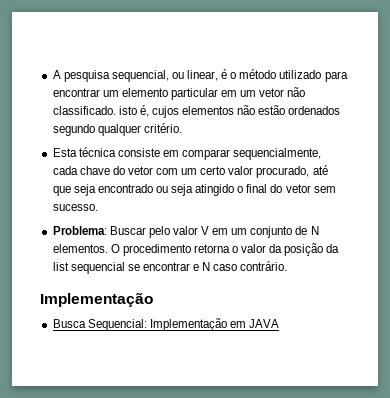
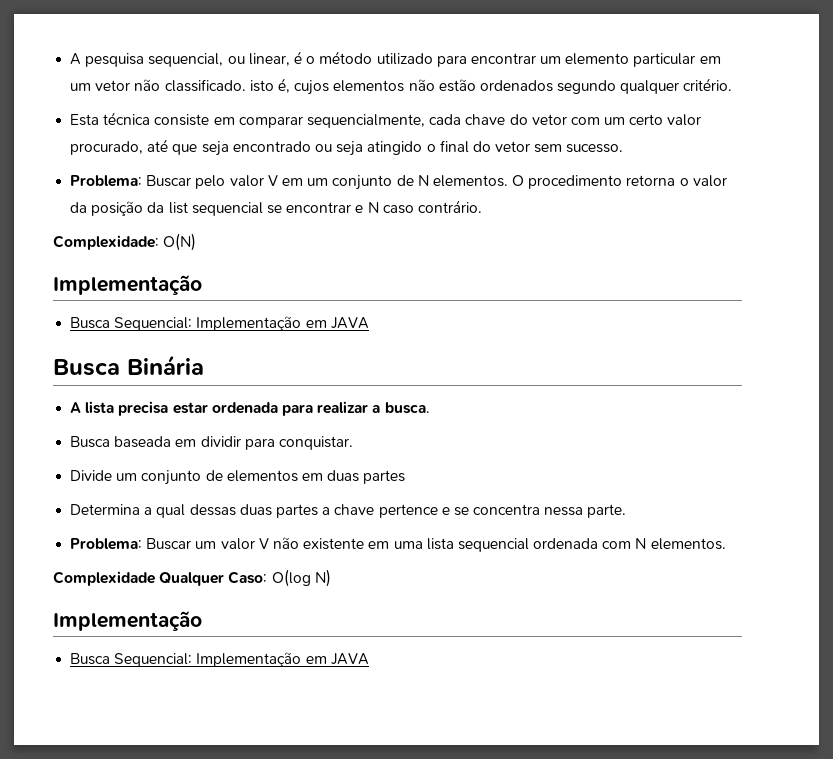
[40,292,153,307] [52,318,280,331] // Implementação // Busca Sequencial: Implementação em JAVA -> [53,233,197,251] [53,275,202,295] [70,316,369,331] [53,355,204,376] [70,401,430,416] [70,436,353,450] [70,470,406,485] [70,504,627,518] [70,537,726,552] [53,569,331,587] [53,611,202,631] [70,652,369,667] // Complexidade: O(N) // Implementação // Busca Sequencial: Implementação em JAVA // Busca Binária // A lista precisa estar ordenada para realizar a busca. // Busca baseada em dividir para conquistar. // Divide um conjunto de elementos em duas partes // Determina a qual dessas duas partes a chave pertence e se concentra nessa parte. // Problema: Buscar um valor V não existente em uma lista sequencial ordenada com N elementos. // Complexidade Qualquer Caso: O(log N) // Implementação // Busca Sequencial: Implementação em JAVA

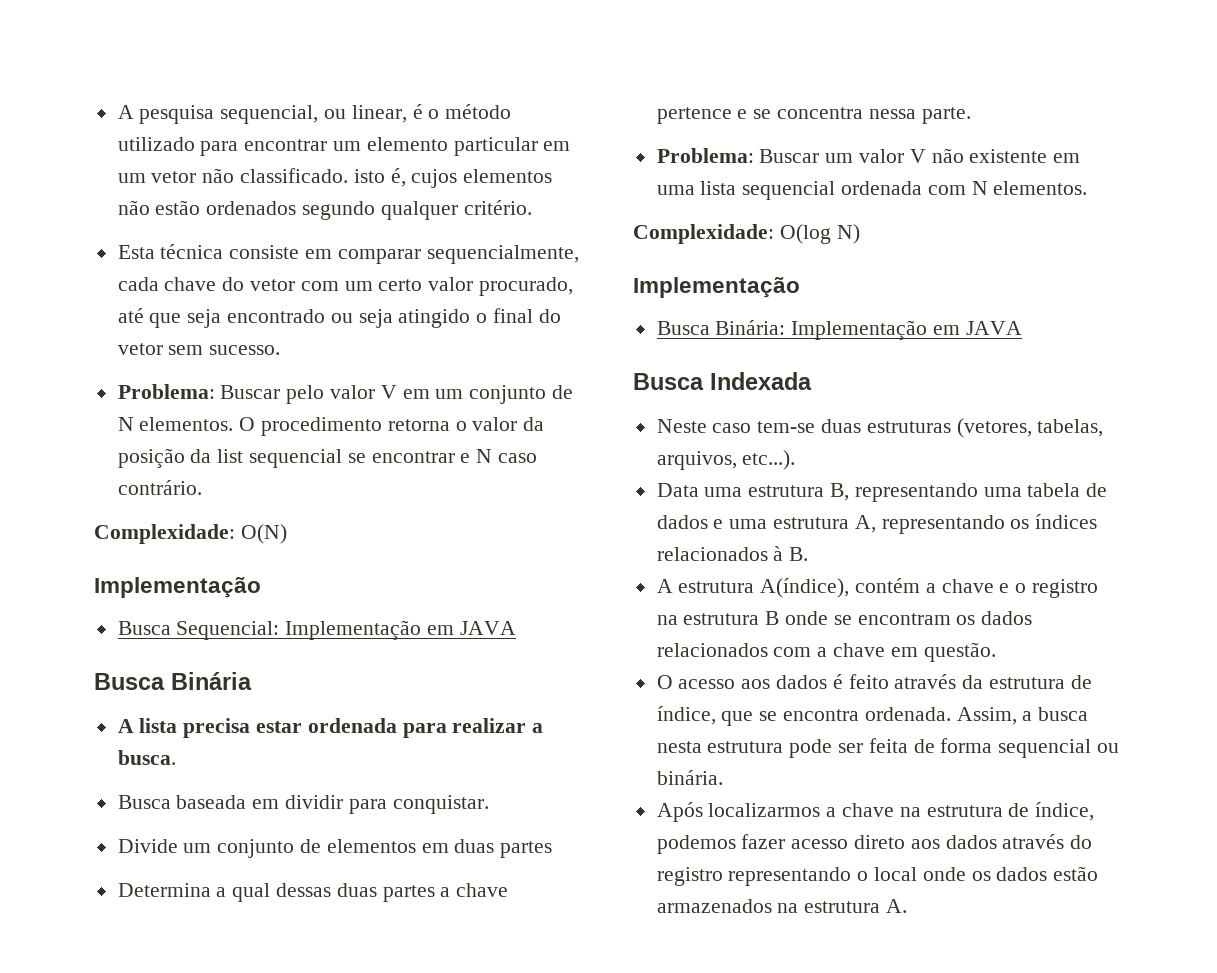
[53,571,268,586] Complexidade Qualquer Caso: -> [633,224,774,244] Complexidade:
[114,652,369,667] Sequencial: Implementação em JAVA -> [715,320,1022,340] [633,372,812,390] [656,418,1104,438] [656,450,796,470] [656,483,1108,502] [656,514,1098,534] [656,546,809,561] [656,578,1099,598] [656,611,1033,625] [656,642,996,662] [656,674,1092,689] [656,706,1089,726] [656,738,1120,758] [656,770,723,785] [656,802,1095,822] [656,834,1093,854] [656,866,1099,886] [656,899,908,913] Binária: Implementação em JAVA // Busca Indexada // Neste caso tem-se duas estruturas (vetores, tabelas, arquivos, etc...). // Data uma estrutura B, representando uma tabela de dados e uma estrutura A, representando os índices relacionados à B. // A estrutura A(índice), contém a chave e o registro na estrutura B onde se encontram os dados relacionados com a chave em questão. // O acesso aos dados é feito através da estrutura de índice, que se encontra ordenada. Assim, a busca nesta estrutura pode ser feita de forma sequencial ou binária. // Após localizarmos a chave na estrutura de índice, podemos fazer acesso direto aos dados através do registro representando o local onde os dados estão armazenados na estrutura A.

